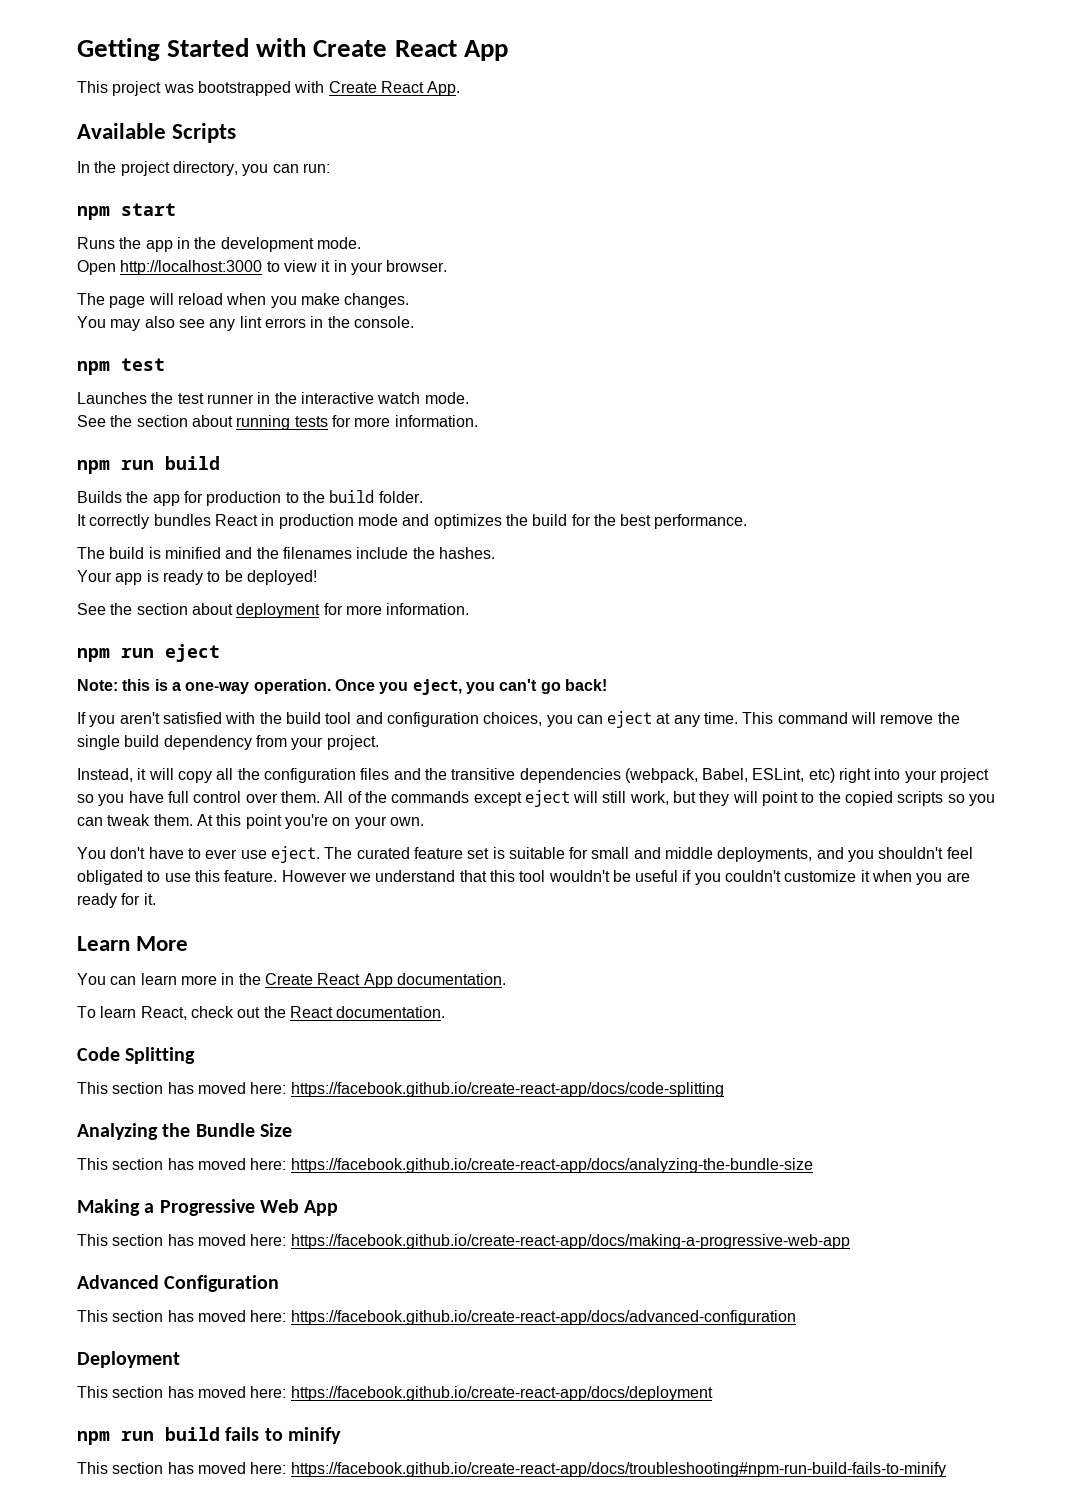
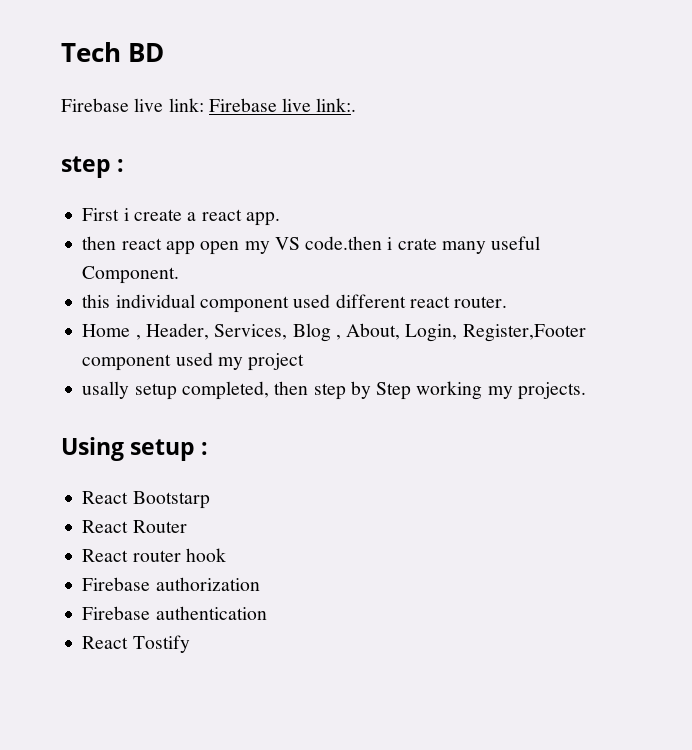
[77,38,508,61] [77,81,461,96] [77,123,237,143] [77,161,330,176] [77,203,176,220] [77,237,361,252] [77,260,448,275] [77,293,410,308] [77,316,414,331] [77,358,165,375] [77,392,469,404] [77,415,478,430] [77,456,220,474] [77,490,423,506] [77,514,748,529] [77,547,495,559] [77,570,317,585] [77,603,470,618] [77,644,220,662] [77,679,607,695] [77,711,960,728] [77,735,379,750] [77,768,990,783] [77,790,996,807] [77,814,424,829] [77,846,973,863] [77,870,970,885] [77,893,156,908] [77,936,189,951] [77,973,506,988] [77,1006,446,1020] [77,1047,196,1064] [77,1082,724,1097] [77,1123,292,1140] [77,1158,813,1173] [77,1199,339,1216] [77,1234,850,1249] [77,1275,280,1292] [77,1310,796,1325] [77,1351,180,1368] [77,1386,713,1401] [77,1427,341,1445] [77,1462,946,1477] Getting Started with Create React App // This project was bootstrapped with Create React App. // Available Scripts // In the project directory, you can run: // npm start // Runs the app in the development mode. // Open http://localhost:3000 to view it in your browser. // The page will reload when you make changes. // You may also see any lint errors in the console. // npm test // Launches the test runner in the interactive watch mode. // See the section about running tests for more information. // npm run build // Builds the app for production to the build folder. // It correctly bundles React in production mode and optimizes the build for the best performance. // The build is minified and the filenames include the hashes. // Your app is ready to be deployed! // See the section about deployment for more information. // npm run eject // Note: this is a one-way operation. Once you eject, you can't go back! // If you aren't satisfied with the build tool and configuration choices, you can eject at any time. This command will remove the single build dependency from your project. // Instead, it will copy all the configuration files and the transitive dependencies (webpack, Babel, ESLint, etc) right into your project so you have full control over them. All of the commands except eject will still work, but they will point to the copied scripts so you can tweak them. At this point you're on your own. // You don't have to ever use eject. The curated feature set is suitable for small and middle deployments, and you shouldn't feel obligated to use this feature. However we understand that this tool wouldn't be useful if you couldn't customize it when you are ready for it. // Learn More // You can learn more in the Create React App documentation. // To learn React, check out the React documentation. // Code Splitting // This section has moved here: https://facebook.github.io/create-react-app/docs/code-splitting // Analyzing the Bundle Size // This section has moved here: https://facebook.github.io/create-react-app/docs/analyzing-the-bundle-size // Making a Progressive Web App // This section has moved here: https://facebook.github.io/create-react-app/docs/making-a-progressive-web-app // Advanced Configuration // This section has moved here: https://facebook.github.io/create-react-app/docs/advanced-configuration // Deployment // This section has moved here: https://facebook.github.io/create-react-app/docs/deployment // npm run build fails to minify // This section has moved here: https://facebook.github.io/create-react-app/docs/troubleshooting#npm-run-build-fails-to-minify -> [61,42,164,62] [61,98,357,112] [61,156,125,178] [82,208,280,226] [82,236,541,255] [82,266,180,284] [82,294,508,313] [82,323,586,342] [82,352,305,371] [82,381,586,400] [61,437,209,461] [82,491,210,509] [82,520,187,533] [82,548,226,562] [82,577,260,591] [82,606,267,620] [82,635,190,653] Tech BD // Firebase live link: Firebase live link:. // step : // First i create a react app. // then react app open my VS code.then i crate many useful Component. // this individual component used different react router. // Home , Header, Services, Blog , About, Login, Register,Footer component used my project // usally setup completed, then step by Step working my projects. // Using setup : // React Bootstarp // React Router // React router hook // Firebase authorization // Firebase authentication // React Tostify

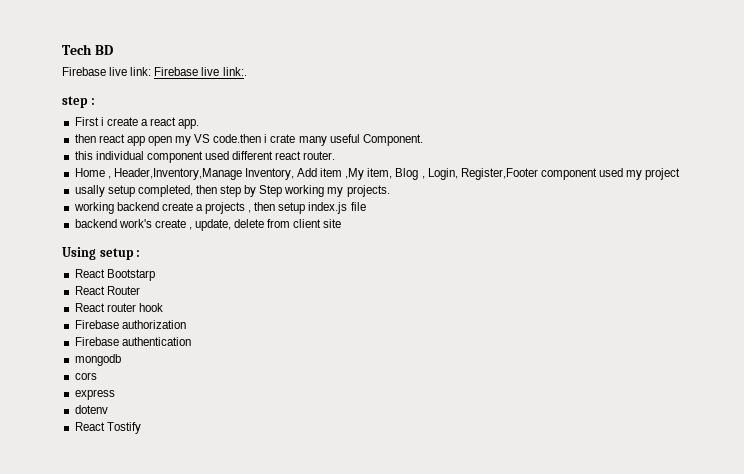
[145,323,288,340] Header, Services, -> [113,168,393,180] Header,Inventory,Manage Inventory, Add item ,My item,
[346,323,401,340] About, -> (425, 177) none
(586, 391) none -> [73,202,366,214] [74,219,342,231] // working backend create a projects , then setup index.js file // backend work's create , update, delete from client site
(267, 613) none -> [74,354,121,366] [74,372,97,380] [74,389,115,400] [74,405,108,414] // mongodb // cors // express // dotenv

